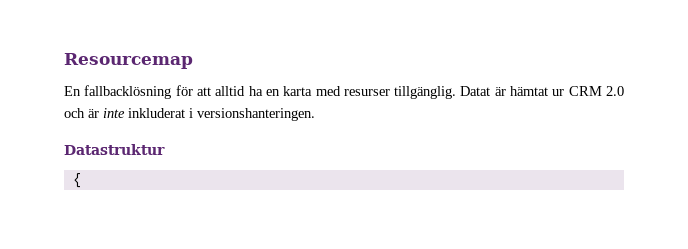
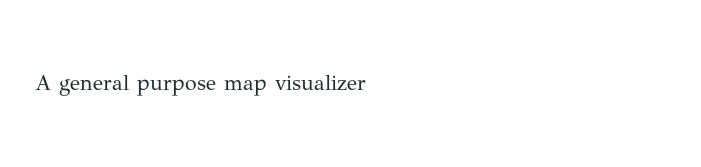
[64,53,193,69] [64,85,624,99] [64,108,315,121] [64,144,165,155] [72,173,81,188] Resourcemap // En fallbacklösning för att alltid ha en karta med resurser tillgänglig. Datat är hämtat ur CRM 2.0 och är inte inkluderat i versionshanteringen. // Datastruktur // { -> [35,75,366,96] A general purpose map visualizer

